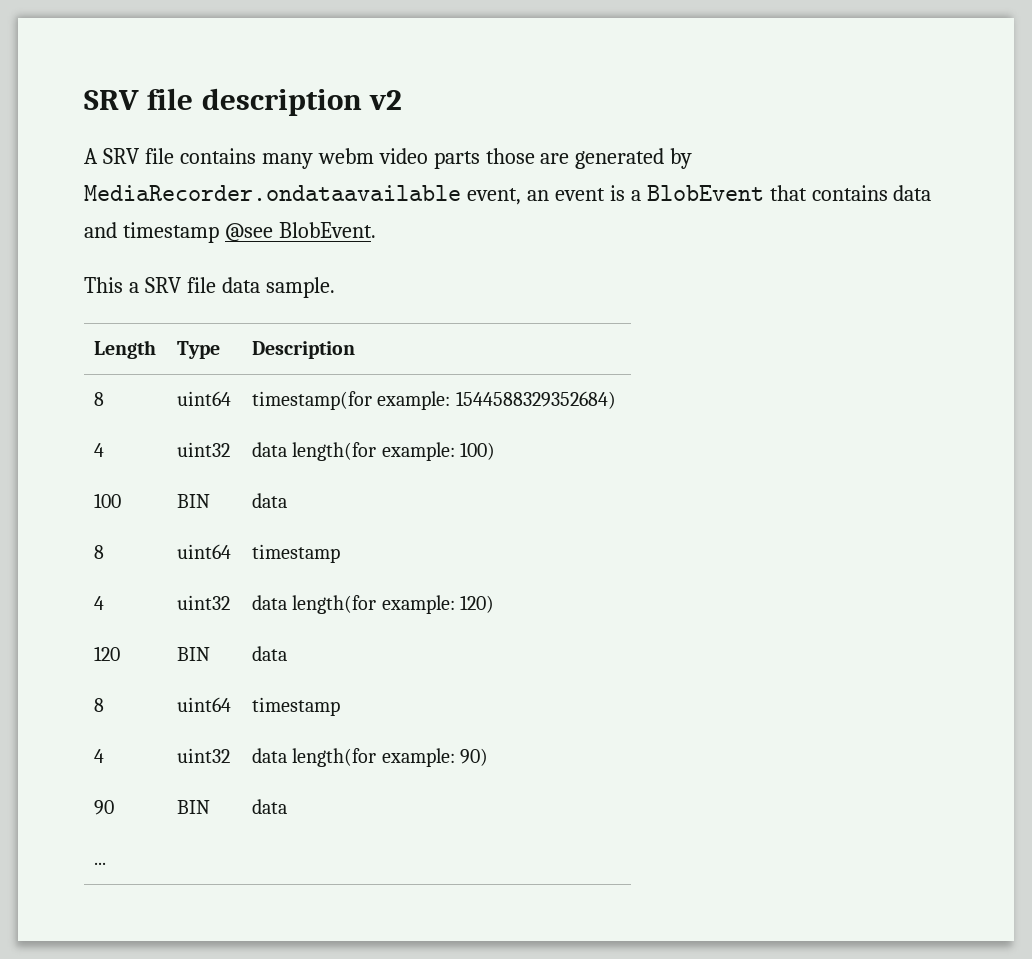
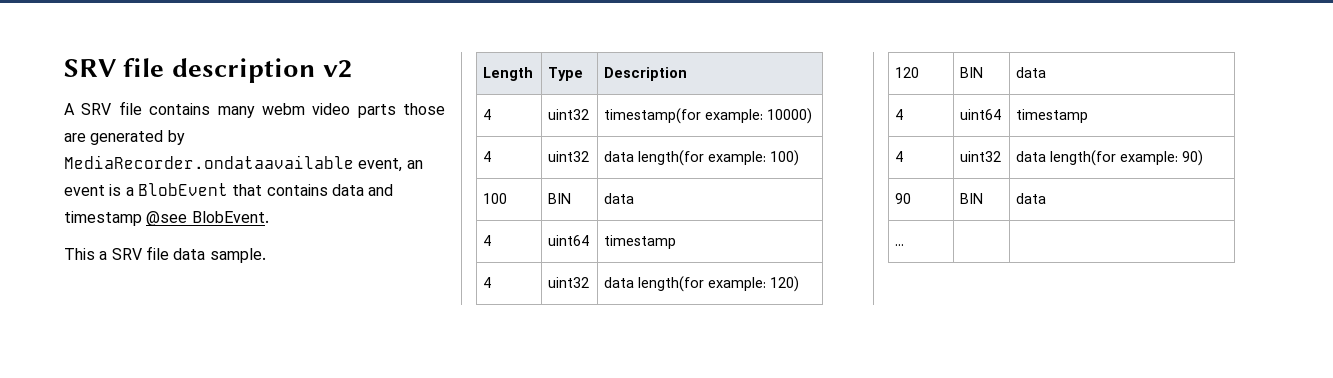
[94,392,105,406] [177,391,232,406] 8 | uint64 -> [483,109,492,120] [548,109,590,120] 4 | uint32
[455,391,616,409] 1544588329352684) -> [767,108,813,124] 10000)
[94,545,105,559] 8 -> [483,235,492,246] 4
[94,698,105,712] 8 -> [895,109,904,120] 4

